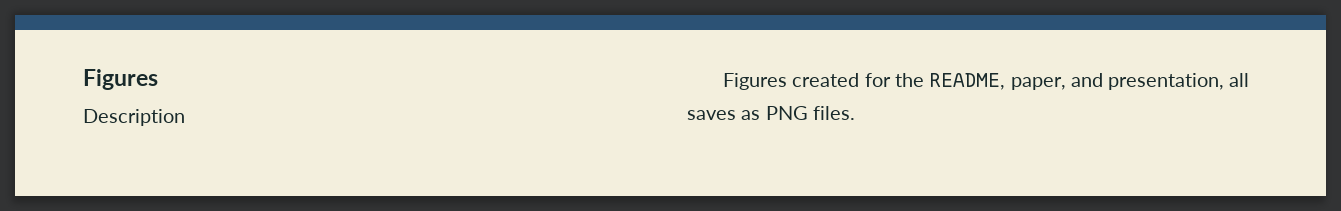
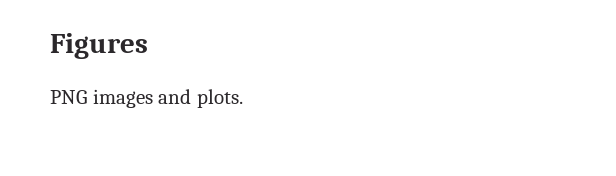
[83,109,185,126] [723,73,1250,90] [687,106,855,120] Description // Figures created for the README, paper, and presentation, all saves as PNG files. -> [50,89,243,108] PNG images and plots.

